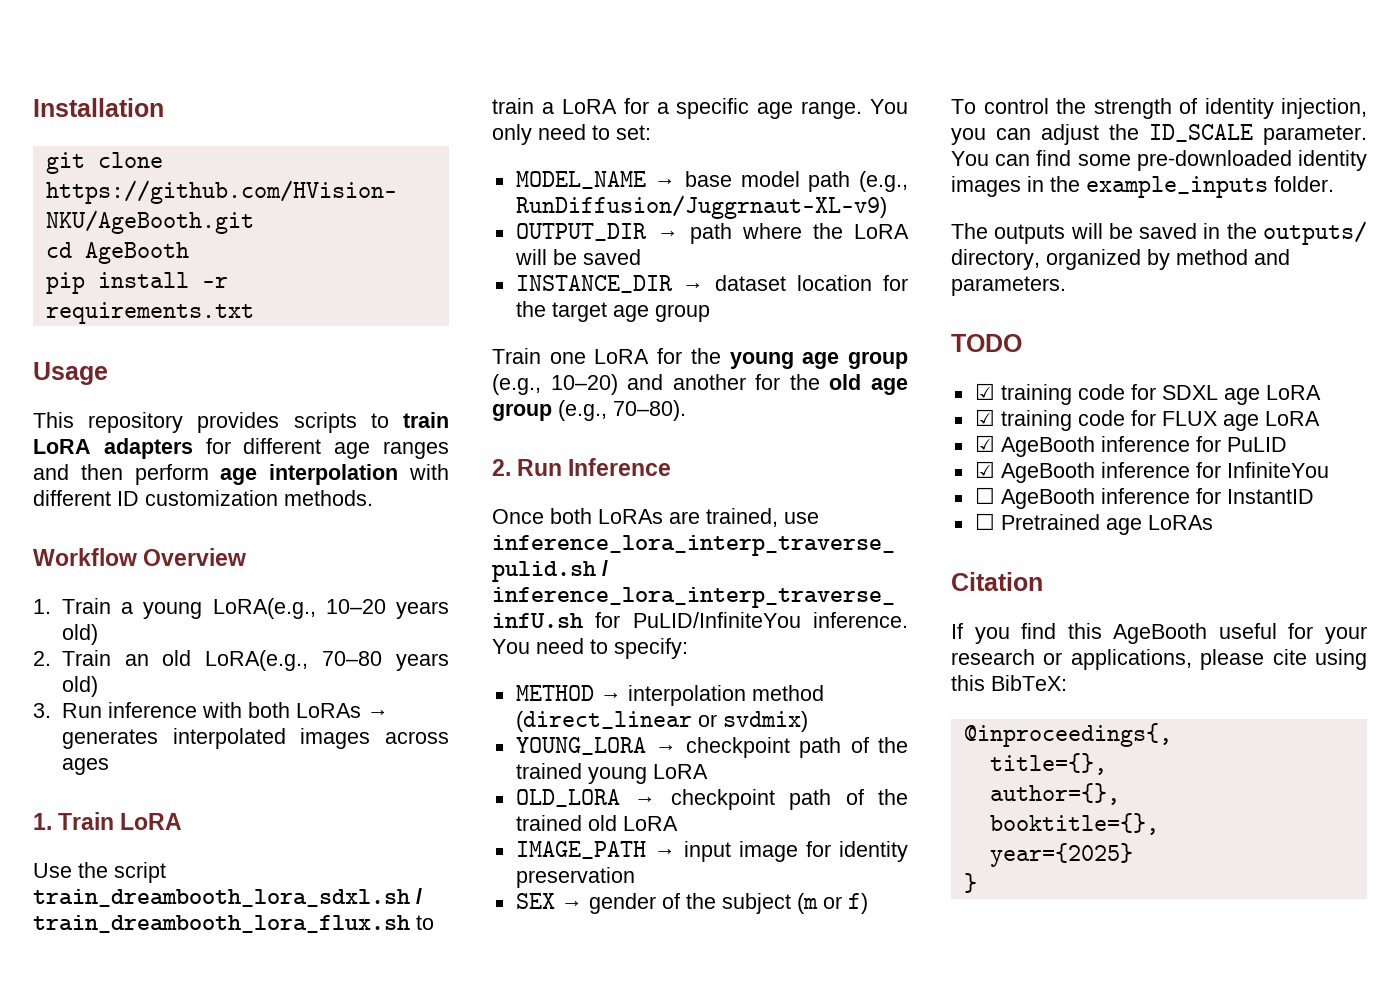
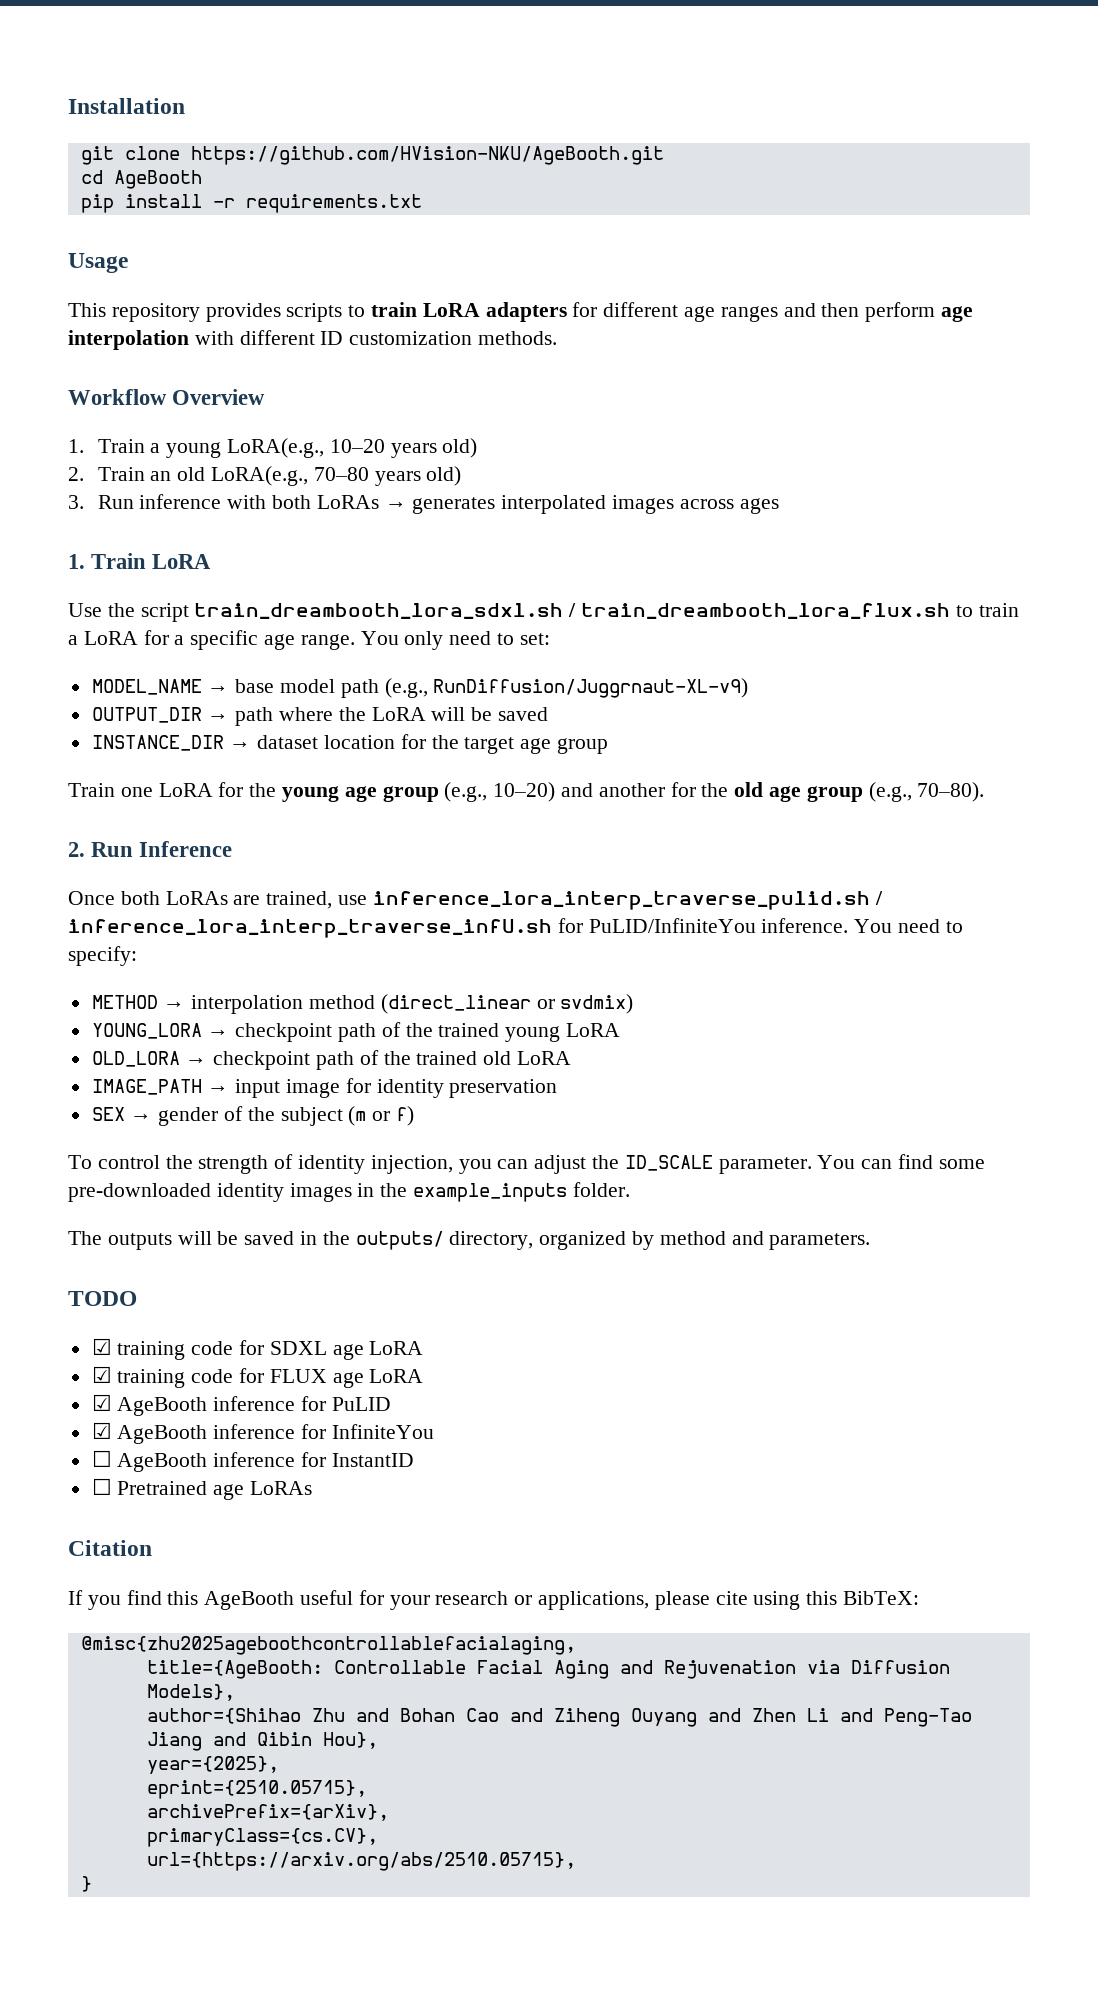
[963,723,1172,747] [989,753,1107,775] [989,783,1120,805] [989,813,1159,835] [989,843,1133,867] @inproceedings{, // title={}, // author={}, // booktitle={}, // year={2025} -> [80,1636,576,1655] [146,1660,950,1679] [146,1684,235,1701] [146,1708,972,1727] [146,1732,378,1751] [146,1756,279,1774] [146,1780,367,1799] [146,1804,389,1821] [146,1828,378,1847] [146,1852,576,1871] @misc{zhu2025ageboothcontrollablefacialaging, // title={AgeBooth: Controllable Facial Aging and Rejuvenation via Diffusion Models}, // author={Shihao Zhu and Bohan Cao and Ziheng Ouyang and Zhen Li and Peng-Tao Jiang and Qibin Hou}, // year={2025}, // eprint={2510.05715}, // archivePrefix={arXiv}, // primaryClass={cs.CV}, // url={https://arxiv.org/abs/2510.05715},

